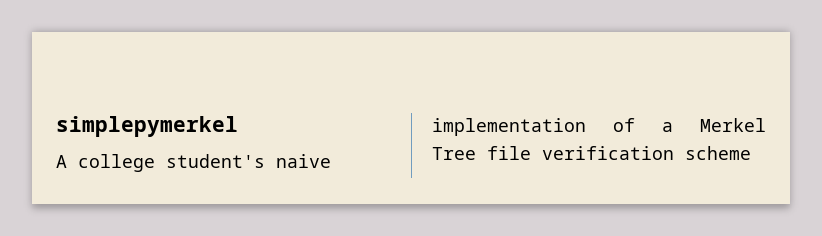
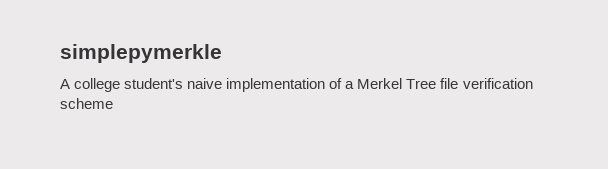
[56,116,238,137] simplepymerkel -> [60,44,222,63] simplepymerkle

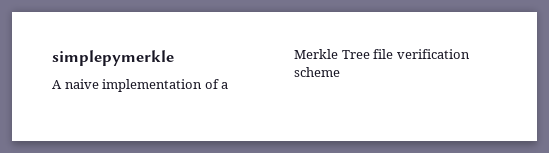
[74,78,184,92] college student's -> (62, 84) none
[357,78,403,89] Merkel -> [294,49,338,59] Merkle

